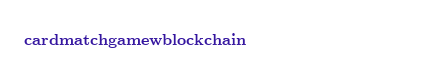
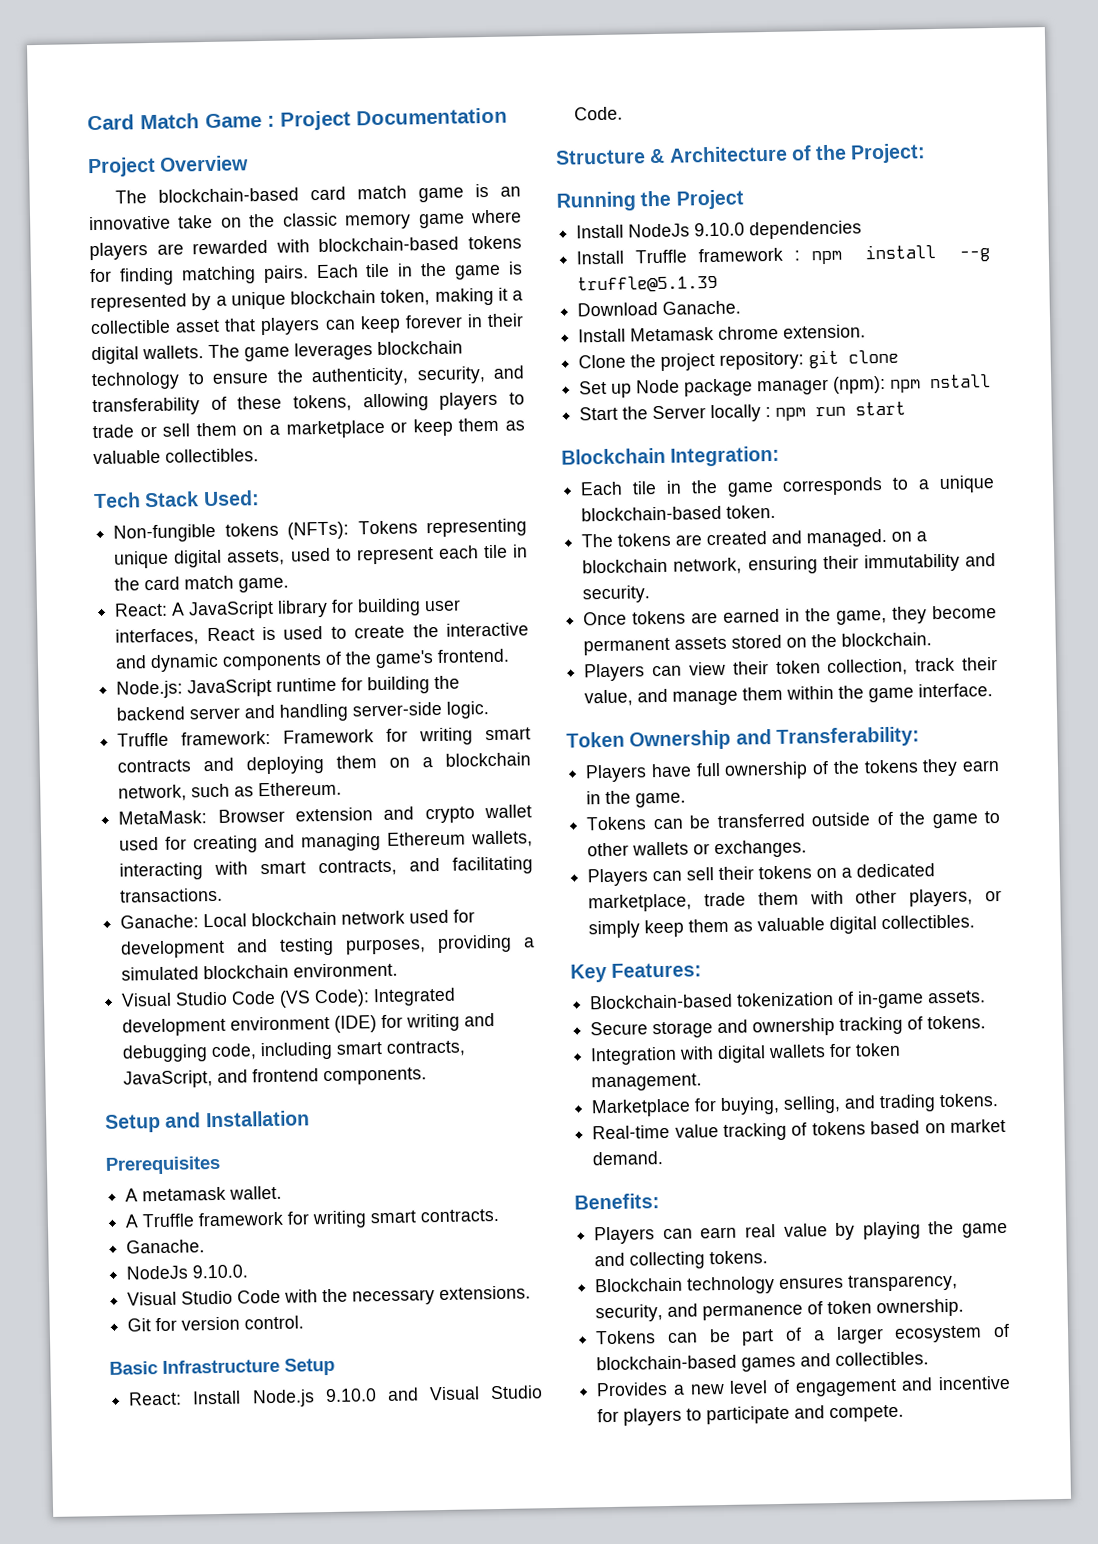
[24,33,246,48] cardmatchgamewblockchain -> [87,107,508,131] [87,155,250,178] [114,183,521,204] [89,209,522,231] [89,235,522,261] [89,261,524,286] [90,287,523,313] [90,313,524,336] [91,340,463,365] [91,365,524,391] [92,391,525,417] [92,417,526,439] [93,448,259,465] [93,490,260,509] [113,518,527,543] [114,544,528,569] [114,575,290,593] [114,598,462,620] [115,622,529,646] [115,648,511,673] [116,675,461,699] [116,701,491,722] [117,727,531,747] [117,752,531,775] [118,781,343,802] [118,804,532,825] [119,830,533,854] [119,856,533,881] [120,887,224,903] [120,909,476,929] [120,934,535,959] [121,962,399,981] [121,987,457,1008] [122,1012,496,1037] [122,1040,467,1063] [123,1067,428,1089] [105,1110,310,1133] [105,1155,221,1175] [125,1185,283,1202] [125,1208,500,1229] [126,1239,206,1254] [126,1264,249,1280] [127,1285,532,1306] [127,1315,305,1332] [109,1357,335,1376] [128,1385,543,1408] [574,106,624,121] [555,143,927,165] [556,189,744,212] [576,220,863,240] [576,244,990,265] [577,274,719,294] [577,300,742,317] [578,324,867,343] [578,349,900,371] [579,374,992,398] [579,401,907,423] [561,445,781,467] [580,475,995,497] [581,504,777,522] [581,528,928,548] [582,553,996,575] [582,585,651,604] [583,605,997,626] [583,632,933,656] [584,657,998,682] [584,683,994,707] [566,726,920,751] [585,758,1000,783] [586,790,687,808] [586,810,1000,831] [587,839,808,859] [587,863,936,887] [588,888,1002,913] [588,914,976,939] [570,962,703,983] [589,990,987,1010] [590,1015,987,1039] [590,1042,902,1066] [591,1073,703,1092] [591,1093,1000,1118] [592,1118,1006,1141] [592,1151,664,1166] [574,1193,660,1210] [594,1220,1008,1245] [594,1250,769,1270] [595,1273,959,1295] [595,1298,965,1323] [595,1323,1010,1346] [596,1351,930,1372] [596,1375,1011,1397] [597,1404,905,1426] Card Match Game : Project Documentation // Project Overview // The blockchain-based card match game is an innovative take on the classic memory game where players are rewarded with blockchain-based tokens for finding matching pairs. Each tile in the game is represented by a unique blockchain token, making it a collectible asset that players can keep forever in their digital wallets. The game leverages blockchain technology to ensure the authenticity, security, and transferability of these tokens, allowing players to trade or sell them on a marketplace or keep them as valuable collectibles. // Tech Stack Used: // Non-fungible tokens (NFTs): Tokens representing unique digital assets, used to represent each tile in the card match game. // React: A JavaScript library for building user interfaces, React is used to create the interactive and dynamic components of the game's frontend. // Node.js: JavaScript runtime for building the backend server and handling server-side logic. // Truffle framework: Framework for writing smart contracts and deploying them on a blockchain network, such as Ethereum. // MetaMask: Browser extension and crypto wallet used for creating and managing Ethereum wallets, interacting with smart contracts, and facilitating transactions. // Ganache: Local blockchain network used for development and testing purposes, providing a simulated blockchain environment. // Visual Studio Code (VS Code): Integrated development environment (IDE) for writing and debugging code, including smart contracts, JavaScript, and frontend components. // Setup and Installation // Prerequisites // A metamask wallet. // A Truffle framework for writing smart contracts. // Ganache. // NodeJs 9.10.0. // Visual Studio Code with the necessary extensions. // Git for version control. // Basic Infrastructure Setup // React: Install Node.js 9.10.0 and Visual Studio Code. // Structure & Architecture of the Project: // Running the Project // Install NodeJs 9.10.0 dependencies // Install Truffle framework : npm install --g truffle@5.1.39 // Download Ganache. // Install Metamask chrome extension. // Clone the project repository: git clone // Set up Node package manager (npm): npm nstall // Start the Server locally : npm run start // Blockchain Integration: // Each tile in the game corresponds to a unique blockchain-based token. // The tokens are created and managed. on a blockchain network, ensuring their immutability and security. // Once tokens are earned in the game, they become permanent assets stored on the blockchain. // Players can view their token collection, track their value, and manage them within the game interface. // Token Ownership and Transferability: // Players have full ownership of the tokens they earn in the game. // Tokens can be transferred outside of the game to other wallets or exchanges. // Players can sell their tokens on a dedicated marketplace, trade them with other players, or simply keep them as valuable digital collectibles. // Key Features: // Blockchain-based tokenization of in-game assets. // Secure storage and ownership tracking of tokens. // Integration with digital wallets for token management. // Marketplace for buying, selling, and trading tokens. // Real-time value tracking of tokens based on market demand. // Benefits: // Players can earn real value by playing the game and collecting tokens. // Blockchain technology ensures transparency, security, and permanence of token ownership. // Tokens can be part of a larger ecosystem of blockchain-based games and collectibles. // Provides a new level of engagement and incentive for players to participate and compete.

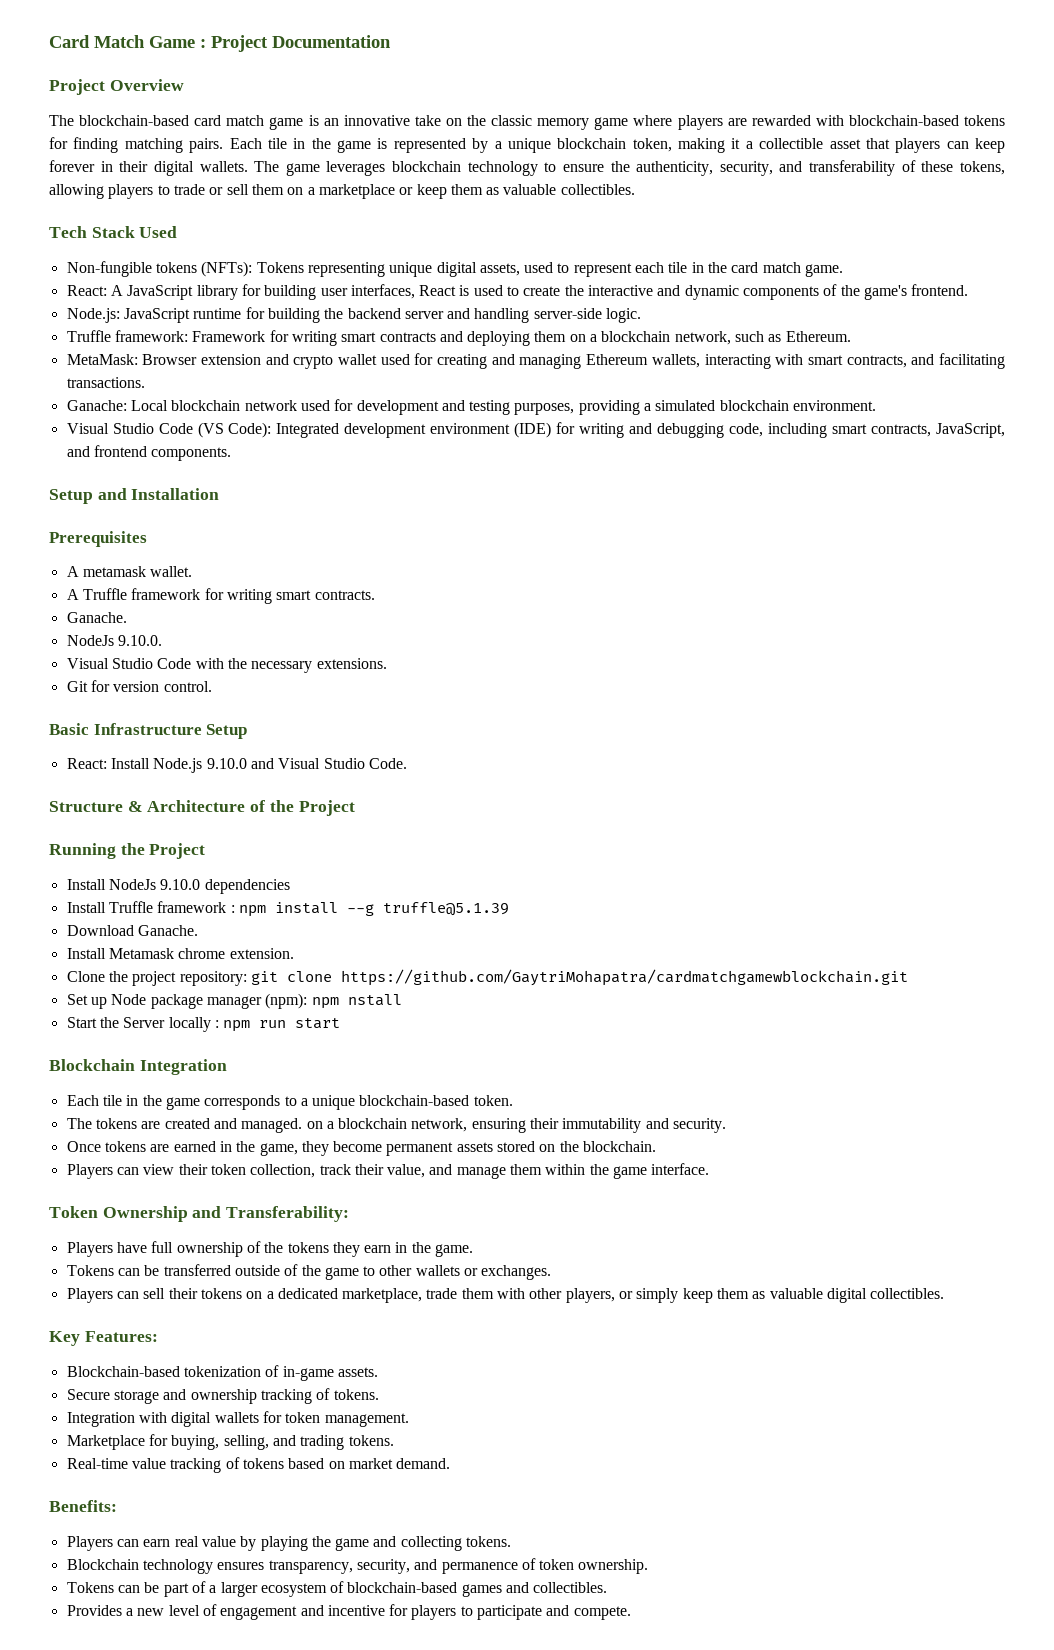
[202,490,260,507] Used: -> [139,226,178,238] Used
[850,143,927,164] Project: -> [298,800,355,816] Project
(900, 356) none -> [340,969,908,986] https://github.com/GaytriMohapatra/cardmatchgamewblockchain.git
[670,445,781,467] Integration: -> [139,1059,227,1075] Integration

